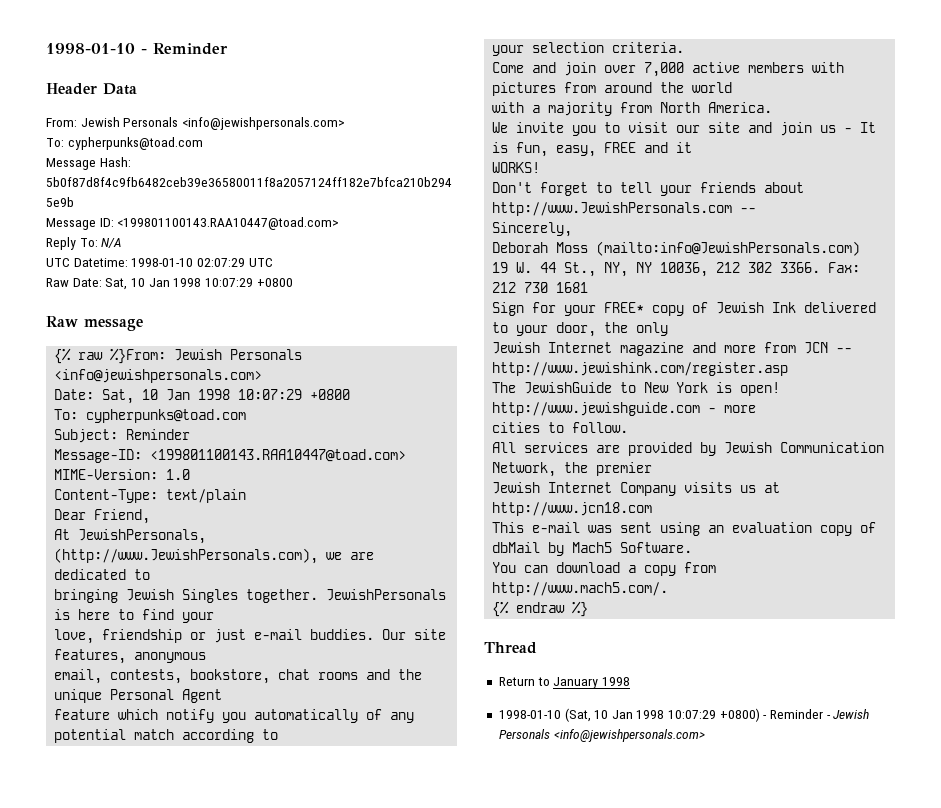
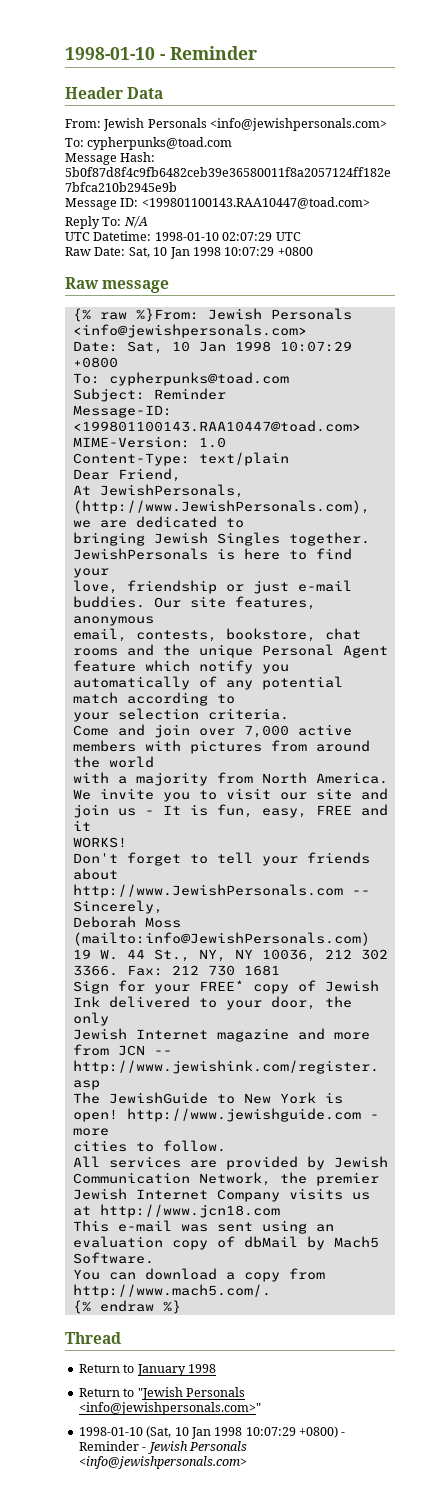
(630, 681) none -> [78,1387,245,1400] [78,1402,261,1415] // Return to "Jewish Personals <info@jewishpersonals.com>"

